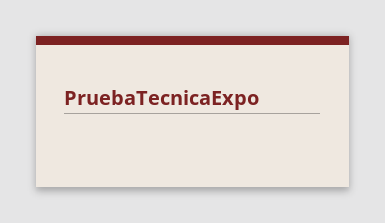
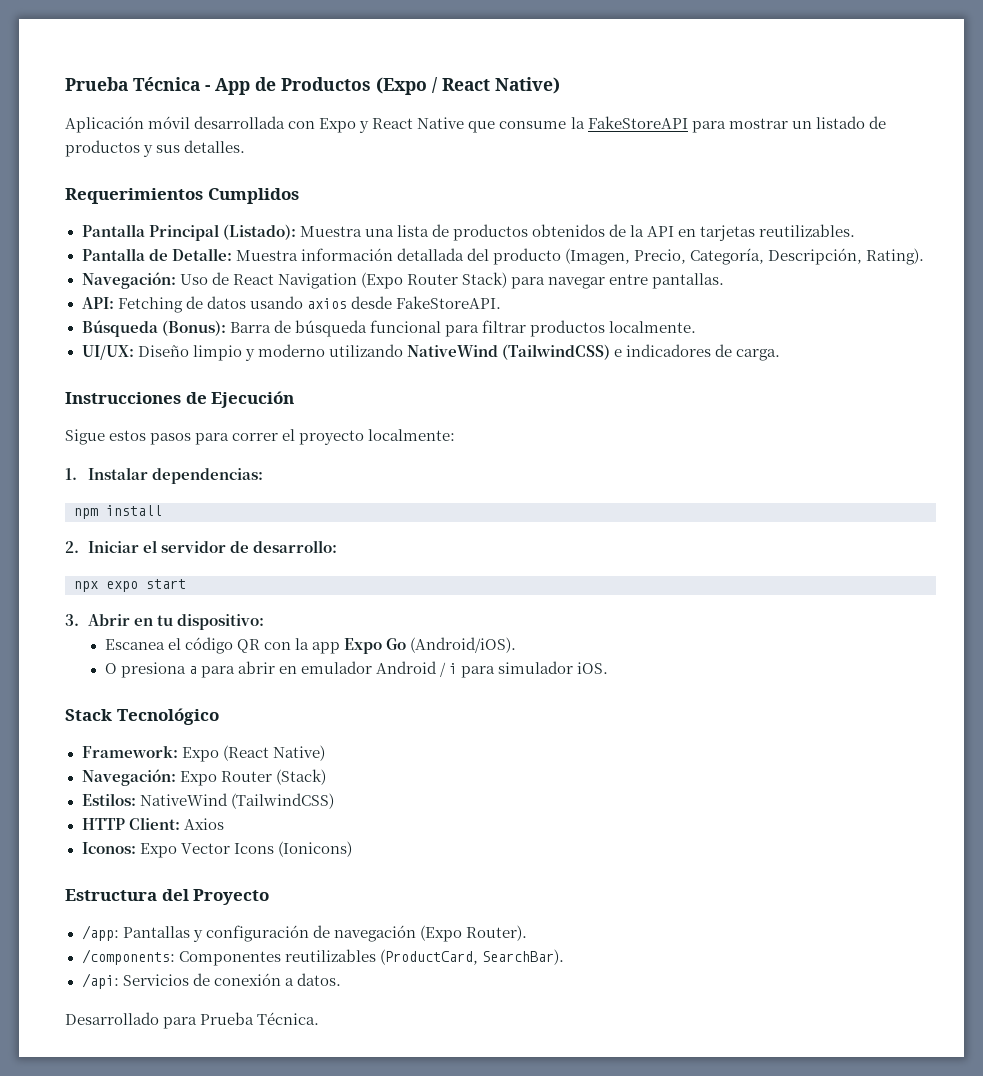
[64,90,259,110] PruebaTecnicaExpo -> [65,77,560,95] [65,116,886,133] [65,140,246,157] [65,188,299,204] [81,224,856,241] [81,248,925,265] [81,272,725,289] [81,296,501,313] [81,320,696,337] [81,344,781,361] [65,391,295,408] [65,429,456,445] [65,467,264,484] [74,505,162,519] [65,540,338,553] [74,579,186,592] [65,614,265,630] [104,637,516,654] [104,661,609,678] [65,708,219,725] [81,745,325,762] [81,769,326,786] [81,793,334,809] [81,817,224,830] [81,841,352,858] [65,889,270,905] [81,925,527,942] [81,949,564,966] [81,973,341,989] [65,1012,320,1029] Prueba Técnica - App de Productos (Expo / React Native) // Aplicación móvil desarrollada con Expo y React Native que consume la FakeStoreAPI para mostrar un listado de productos y sus detalles. // Requerimientos Cumplidos // Pantalla Principal (Listado): Muestra una lista de productos obtenidos de la API en tarjetas reutilizables. // Pantalla de Detalle: Muestra información detallada del producto (Imagen, Precio, Categoría, Descripción, Rating). // Navegación: Uso de React Navigation (Expo Router Stack) para navegar entre pantallas. // API: Fetching de datos usando axios desde FakeStoreAPI. // Búsqueda (Bonus): Barra de búsqueda funcional para filtrar productos localmente. // UI/UX: Diseño limpio y moderno utilizando NativeWind (TailwindCSS) e indicadores de carga. // Instrucciones de Ejecución // Sigue estos pasos para correr el proyecto localmente: // 1. Instalar dependencias: // npm install // 2. Iniciar el servidor de desarrollo: // npx expo start // 3. Abrir en tu dispositivo: // Escanea el código QR con la app Expo Go (Android/iOS). // O presiona a para abrir en emulador Android / i para simulador iOS. // Stack Tecnológico // Framework: Expo (React Native) // Navegación: Expo Router (Stack) // Estilos: NativeWind (TailwindCSS) // HTTP Client: Axios // Iconos: Expo Vector Icons (Ionicons) // Estructura del Proyecto // /app: Pantallas y configuración de navegación (Expo Router). // /components: Componentes reutilizables (ProductCard, SearchBar). // /api: Servicios de conexión a datos. // Desarrollado para Prueba Técnica.

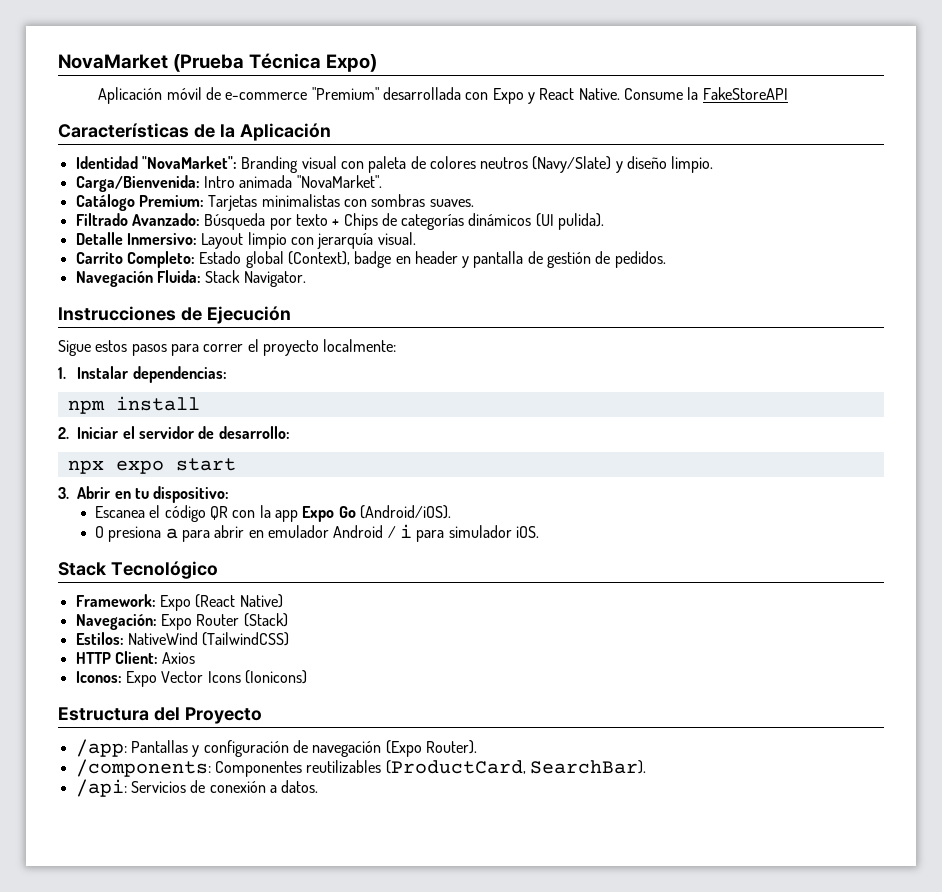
[65,77,560,95] Prueba Técnica - App de Productos (Expo / React Native) -> [58,53,378,72] NovaMarket (Prueba Técnica Expo)
(191, 122) none -> [206,87,379,100] de e-commerce "Premium"
[417,117,567,133] Native que consume -> [578,88,683,100] Native. Consume
[691,116,886,133] [65,140,246,157] [65,188,299,204] [81,224,856,241] [81,248,925,265] [81,272,725,289] [81,296,501,313] [81,320,696,337] [81,344,781,361] para mostrar un listado de productos y sus detalles. // Requerimientos Cumplidos // Pantalla Principal (Listado): Muestra una lista de productos obtenidos de la API en tarjetas reutilizables. // Pantalla de Detalle: Muestra información detallada del producto (Imagen, Precio, Categoría, Descripción, Rating). // Navegación: Uso de React Navigation (Expo Router Stack) para navegar entre pantallas. // API: Fetching de datos usando axios desde FakeStoreAPI. // Búsqueda (Bonus): Barra de búsqueda funcional para filtrar productos localmente. // UI/UX: Diseño limpio y moderno utilizando NativeWind (TailwindCSS) e indicadores de carga. -> [58,123,331,141] [75,156,714,173] [75,175,382,192] [75,194,474,211] [75,213,605,230] [75,232,416,249] [75,251,666,268] [75,270,306,287] // Características de la Aplicación // Identidad "NovaMarket": Branding visual con paleta de colores neutros (Navy/Slate) y diseño limpio. // Carga/Bienvenida: Intro animada "NovaMarket". // Catálogo Premium: Tarjetas minimalistas con sombras suaves. // Filtrado Avanzado: Búsqueda por texto + Chips de categorías dinámicos (UI pulida). // Detalle Inmersivo: Layout limpio con jerarquía visual. // Carrito Completo: Estado global (Context), badge en header y pantalla de gestión de pedidos. // Navegación Fluida: Stack Navigator.
[65,1012,320,1029] // Desarrollado para Prueba Técnica. -> (319, 786) none

